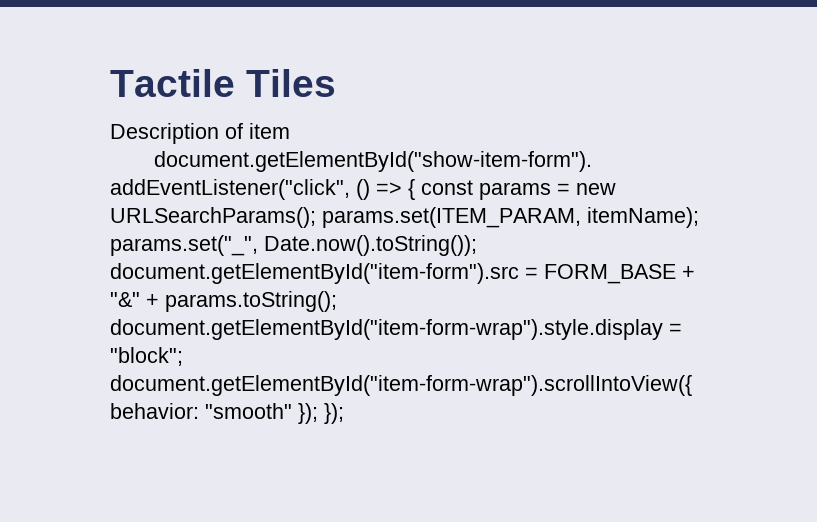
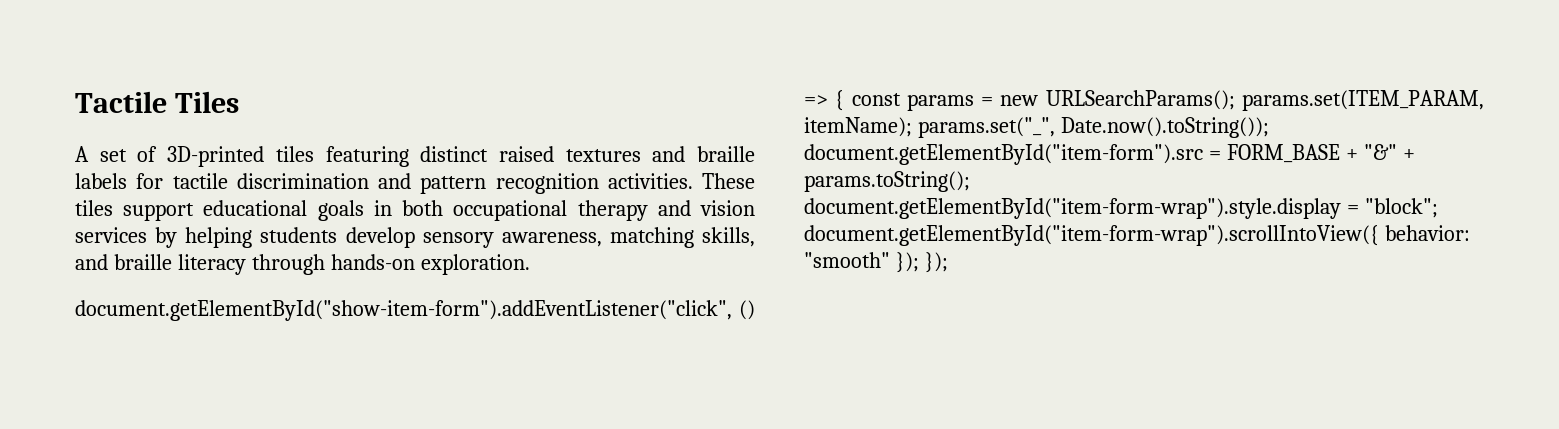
[110,123,290,144] Description of item -> [75,146,755,167] [75,173,755,194] [75,200,755,221] [75,227,755,248] [75,254,530,275] A set of 3D-printed tiles featuring distinct raised textures and braille labels for tactile discrimination and pattern recognition activities. These tiles support educational goals in both occupational therapy and vision services by helping students develop sensory awareness, matching skills, and braille literacy through hands-on exploration.

